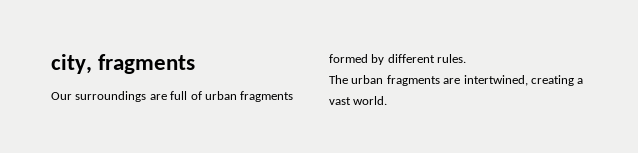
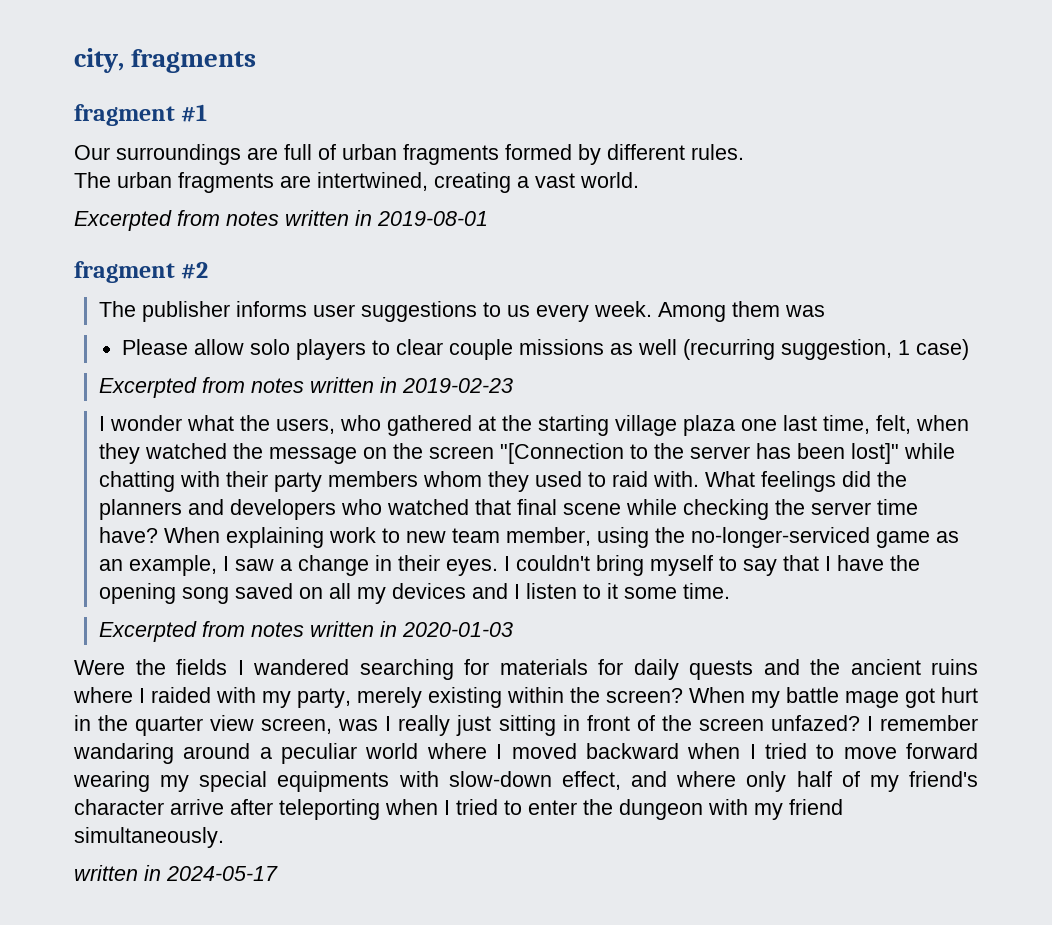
(196, 64) none -> [74,104,208,126] // fragment #1
(388, 100) none -> [74,210,488,231] [74,261,209,283] [98,301,825,322] [122,339,970,360] [98,377,513,398] [98,415,969,436] [98,443,955,464] [98,471,907,492] [98,499,918,520] [98,527,959,548] [98,555,920,576] [98,583,730,604] [98,621,513,642] [74,659,978,680] [73,687,978,708] [74,715,978,736] [73,743,978,764] [73,771,979,792] [74,799,843,820] [74,827,224,848] [74,865,278,881] // Excerpted from notes written in 2019-08-01 // fragment #2 // The publisher informs user suggestions to us every week. Among them was // Please allow solo players to clear couple missions as well (recurring suggestion, 1 case) // Excerpted from notes written in 2019-02-23 // I wonder what the users, who gathered at the starting village plaza one last time, felt, when they watched the message on the screen "[Connection to the server has been lost]" while chatting with their party members whom they used to raid with. What feelings did the planners and developers who watched that final scene while checking the server time have? When explaining work to new team member, using the no-longer-serviced game as an example, I saw a change in their eyes. I couldn't bring myself to say that I have the opening song saved on all my devices and I listen to it some time. // Excerpted from notes written in 2020-01-03 // Were the fields I wandered searching for materials for daily quests and the ancient ruins where I raided with my party, merely existing within the screen? When my battle mage got hurt in the quarter view screen, was I really just sitting in front of the screen unfazed? I remember wandaring around a peculiar world where I moved backward when I tried to move forward wearing my special equipments with slow-down effect, and where only half of my friend's character arrive after teleporting when I tried to enter the dungeon with my friend simultaneously. // written in 2024-05-17

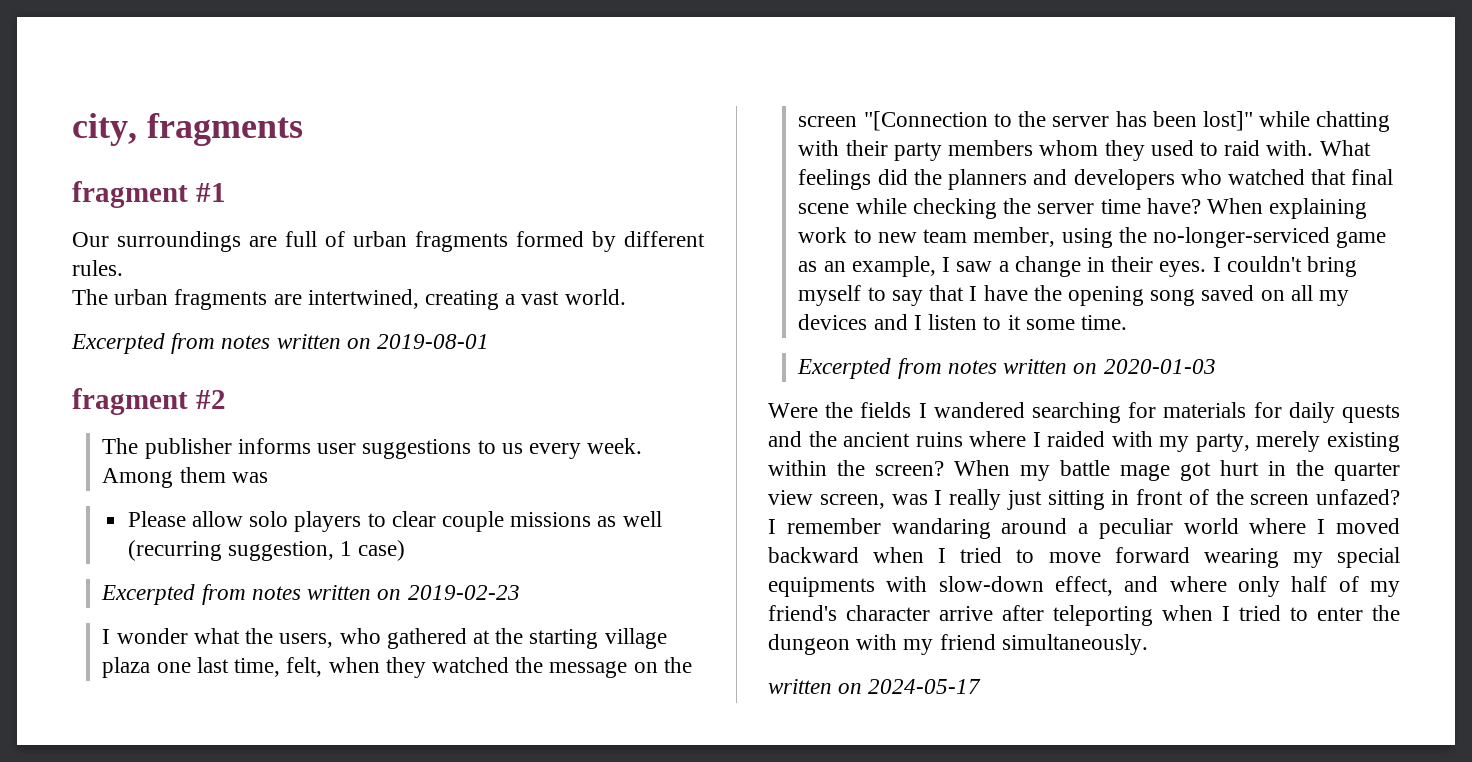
[355,210,372,226] in -> [346,338,371,349] on
[379,377,397,393] in -> [377,589,402,600] on
[379,621,397,637] in -> [1073,363,1098,374] on
[144,865,161,881] in -> [838,683,863,694] on

